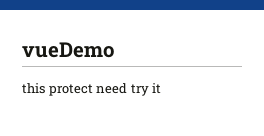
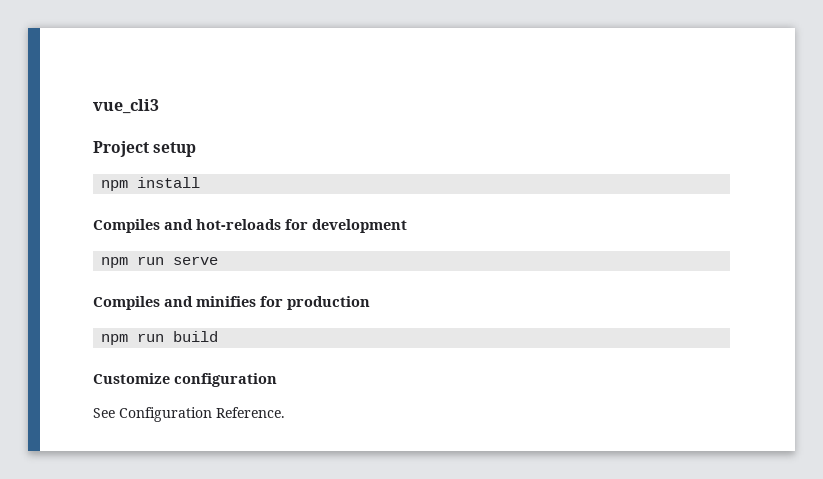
[22,42,114,58] [22,83,162,96] vueDemo // this protect need try it -> [93,99,159,114] [93,141,197,157] [101,177,201,191] [93,219,407,233] [101,256,219,268] [93,296,370,310] [101,331,219,345] [93,373,277,387] [93,407,285,422] vue_cli3 // Project setup // npm install // Compiles and hot-reloads for development // npm run serve // Compiles and minifies for production // npm run build // Customize configuration // See Configuration Reference.

